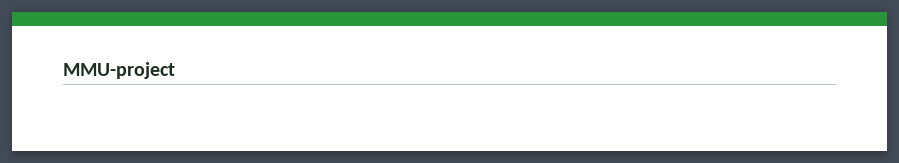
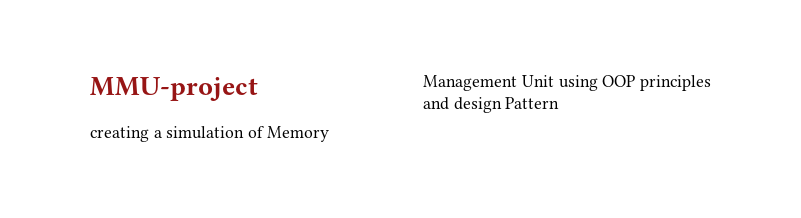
(175, 70) none -> [90,126,329,142] [423,75,711,91] [423,97,560,113] // creating a simulation of Memory Management Unit using OOP principles and design Pattern

